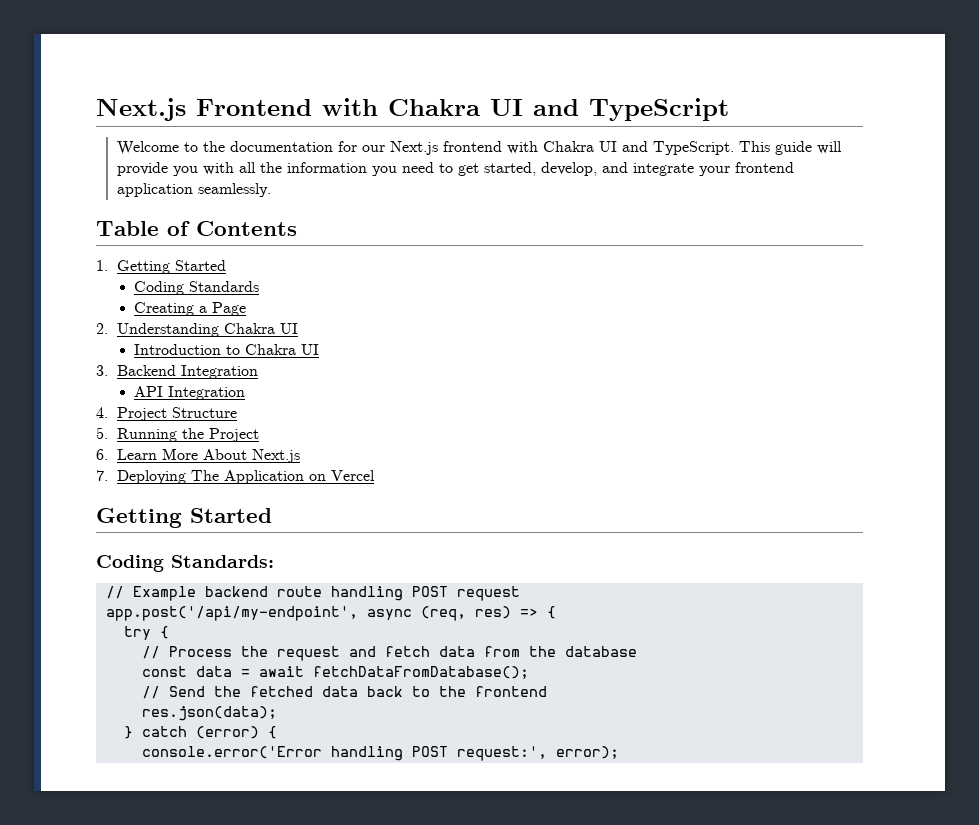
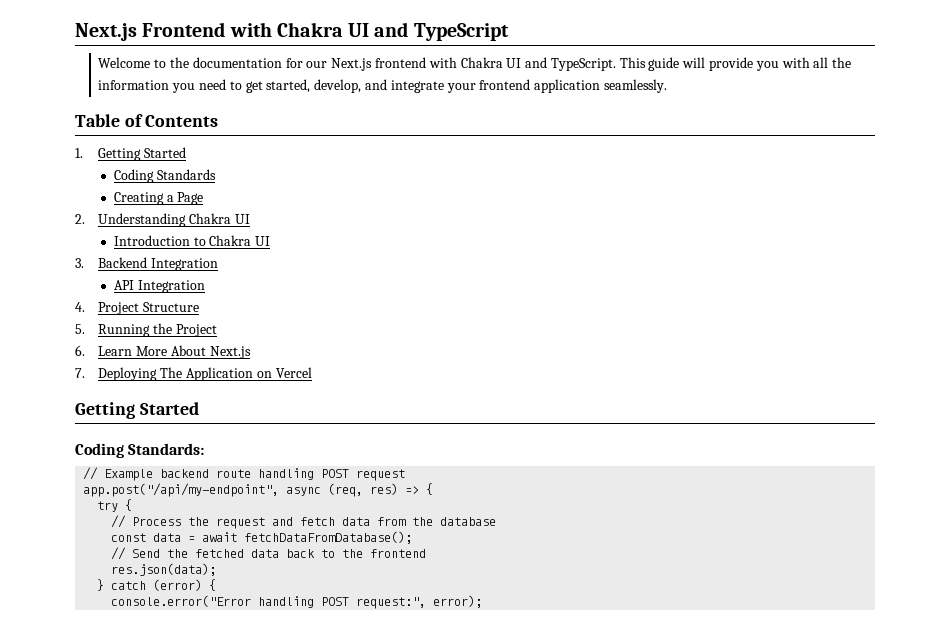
[105,606,358,621] app.post('/api/my-endpoint', -> [83,483,280,497] app.post("/api/my-endpoint",
[141,746,547,761] console.error('Error handling POST request:', -> [111,595,427,609] console.error("Error handling POST request:",

